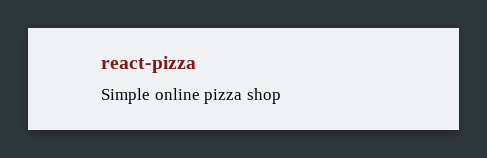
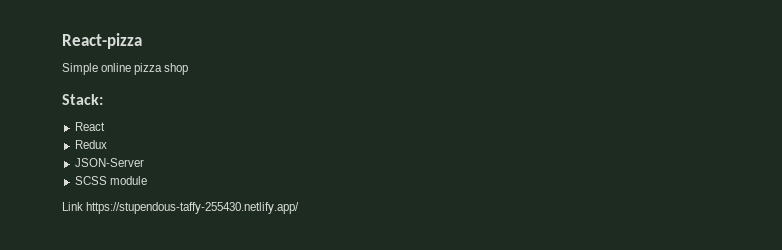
[101,56,196,73] react-pizza -> [62,33,142,49] React-pizza
(281, 96) none -> [62,94,103,105] [74,122,105,131] [74,140,107,149] [74,158,144,167] [74,176,147,185] [62,202,300,214] // Stack: // React // Redux // JSON-Server // SCSS module // Link https://stupendous-taffy-255430.netlify.app/

